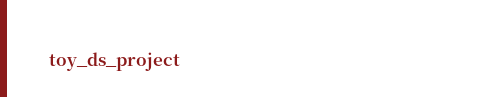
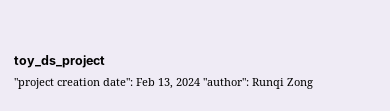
(180, 61) none -> [14,78,313,89] // "project creation date": Feb 13, 2024 "author": Runqi Zong

